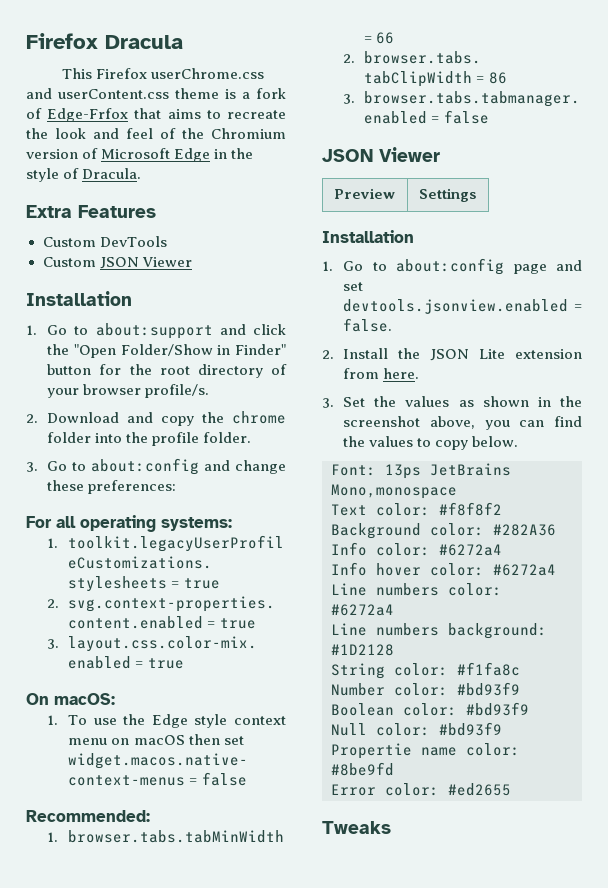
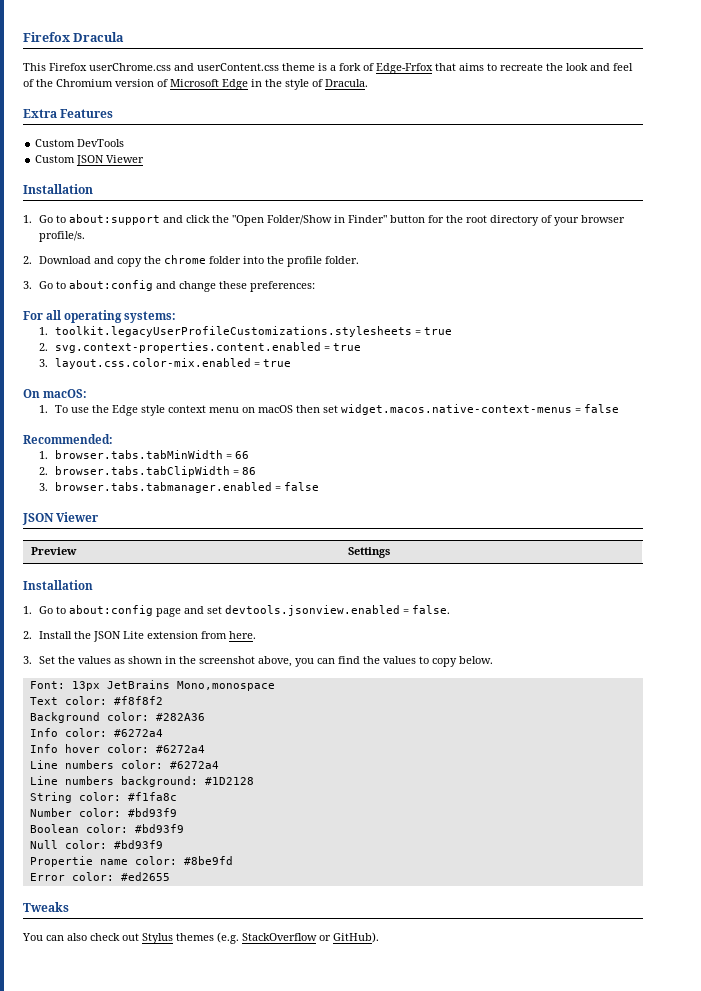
[385,464,421,479] 13ps -> [71,681,100,691] 13px
(391, 827) none -> [22,932,379,944] // You can also check out Stylus themes (e.g. StackOverflow or GitHub).

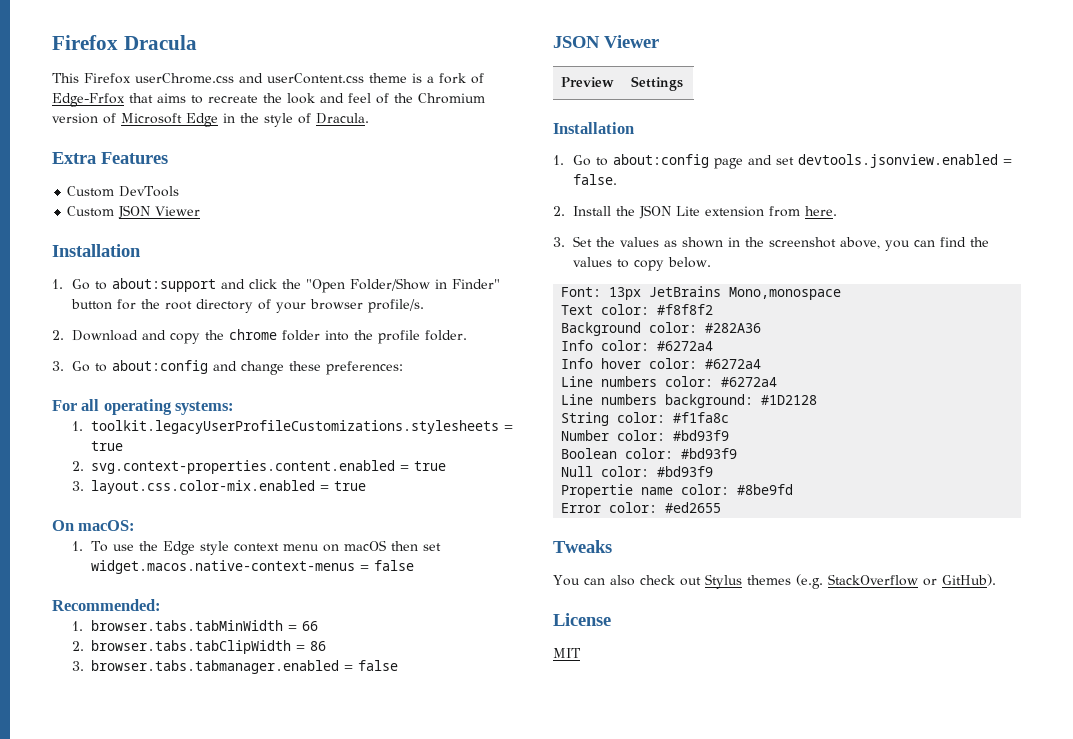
(379, 937) none -> [553,613,611,626] [553,648,581,658] // License // MIT

